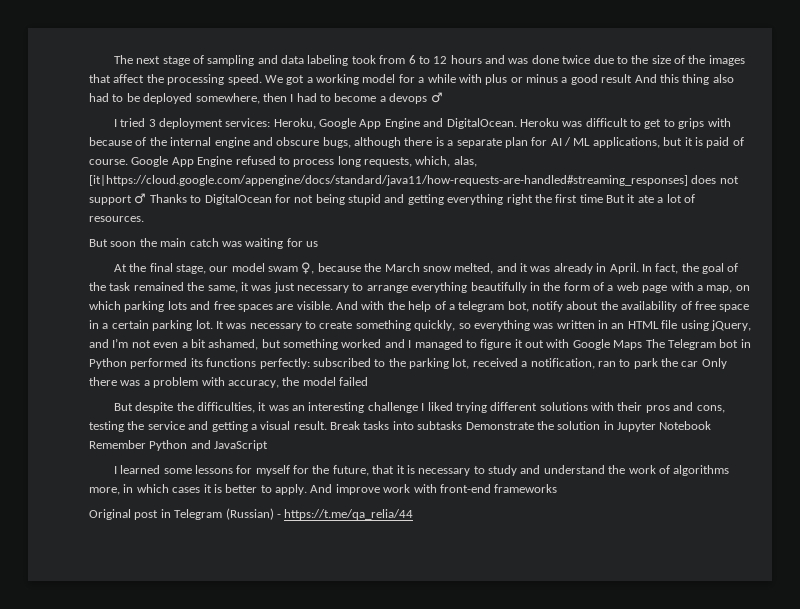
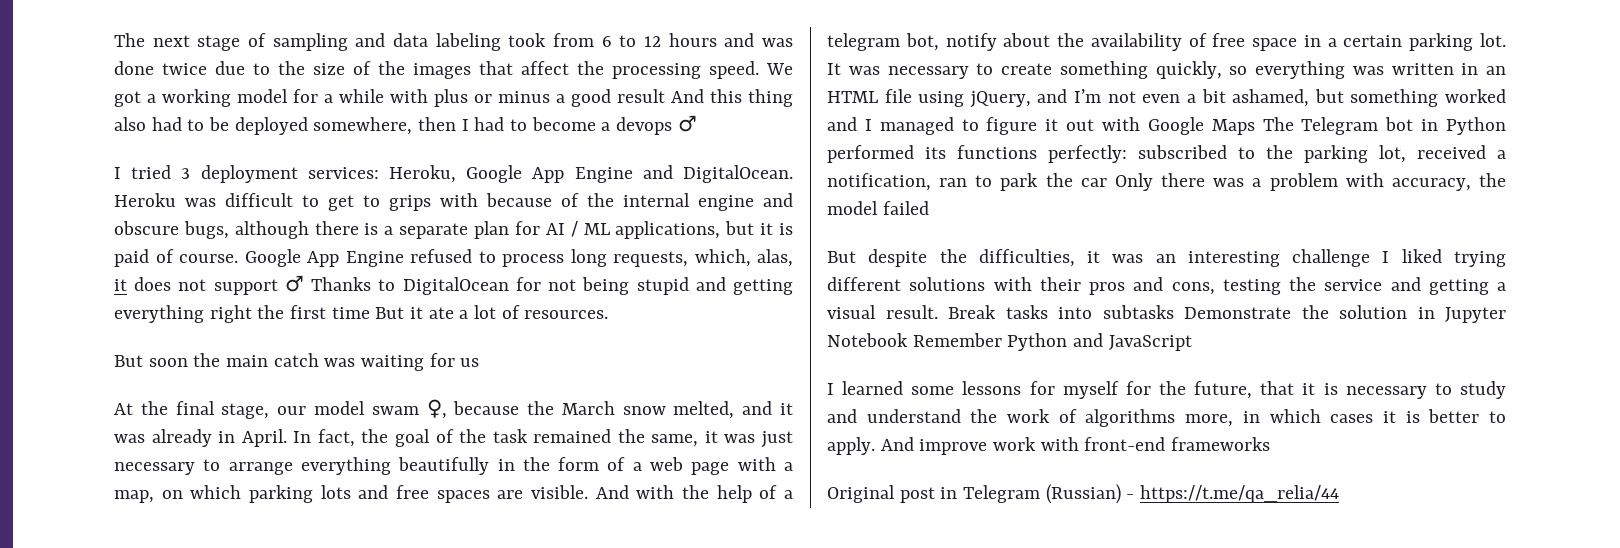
[89,175,688,186] [it|https://cloud.google.com/appengine/docs/standard/java11/how-requests-are-handled#streaming_responses] -> [114,279,127,291] it

